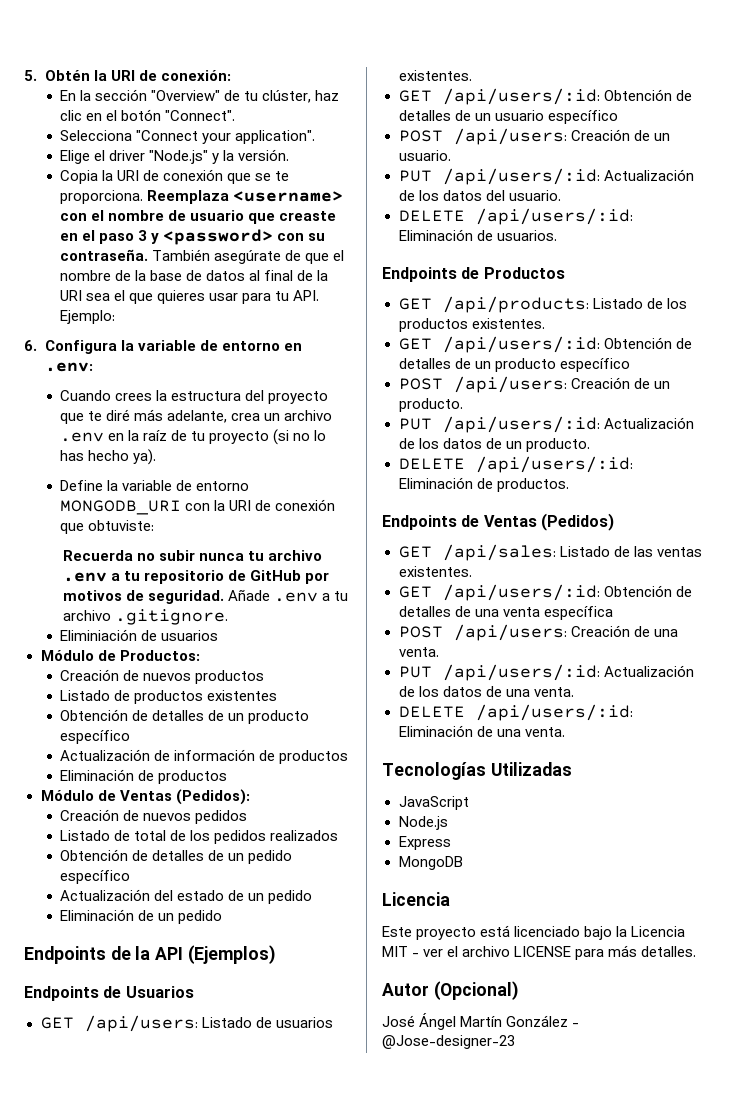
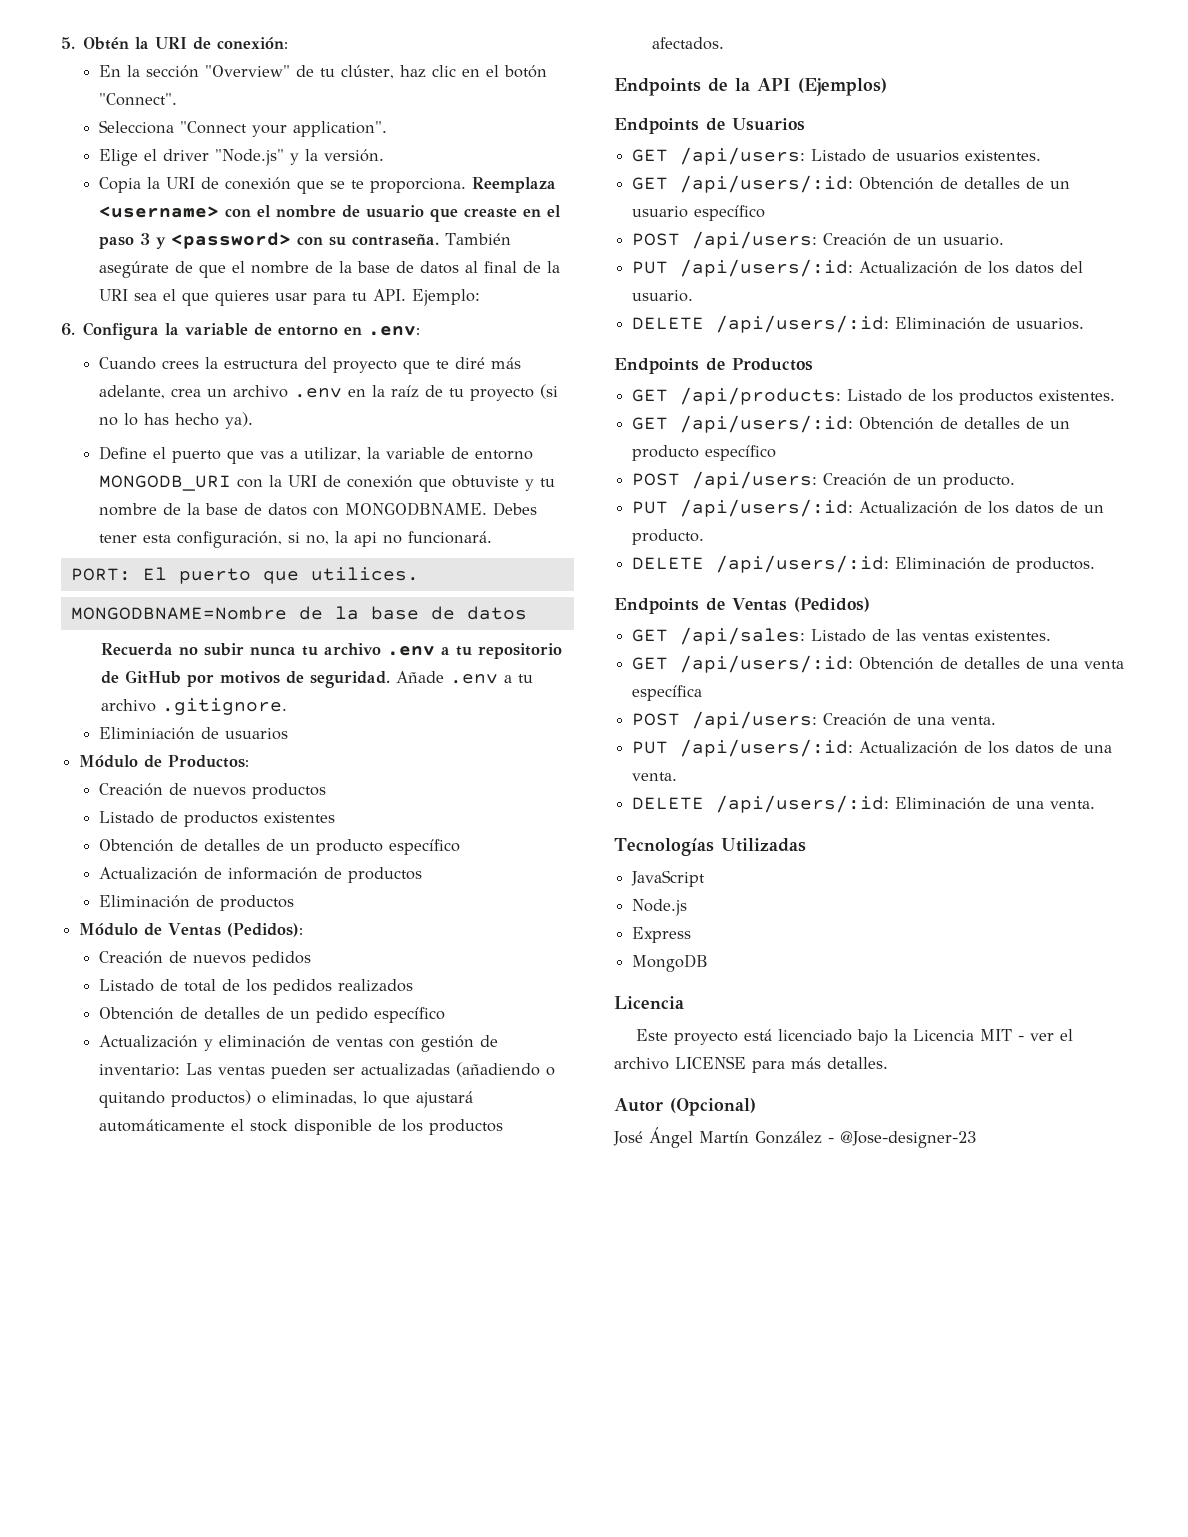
(104, 485) none -> [153,447,362,464] el puerto que vas a utilizar,
[88,520,155,531] obtuviste: -> [452,475,556,491] [99,502,538,516] [99,531,493,548] [70,567,419,584] [70,606,527,620] obtuviste y tu nombre de la base de datos con MONGODBNAME. Debes tener esta configuración, si no, la api no funcionará. // PORT: El puerto que utilices. // MONGODBNAME=Nombre de la base de datos
[154,890,313,904] [60,909,223,924] del estado de un pedido // Eliminación de un pedido -> [204,1035,499,1052] [99,1062,556,1079] [99,1090,474,1108] [99,1119,504,1135] [652,37,725,50] y eliminación de ventas con gestión de inventario: Las ventas pueden ser actualizadas (añadiendo o quitando productos) o eliminadas, lo que ajustará automáticamente el stock disponible de los productos afectados.

